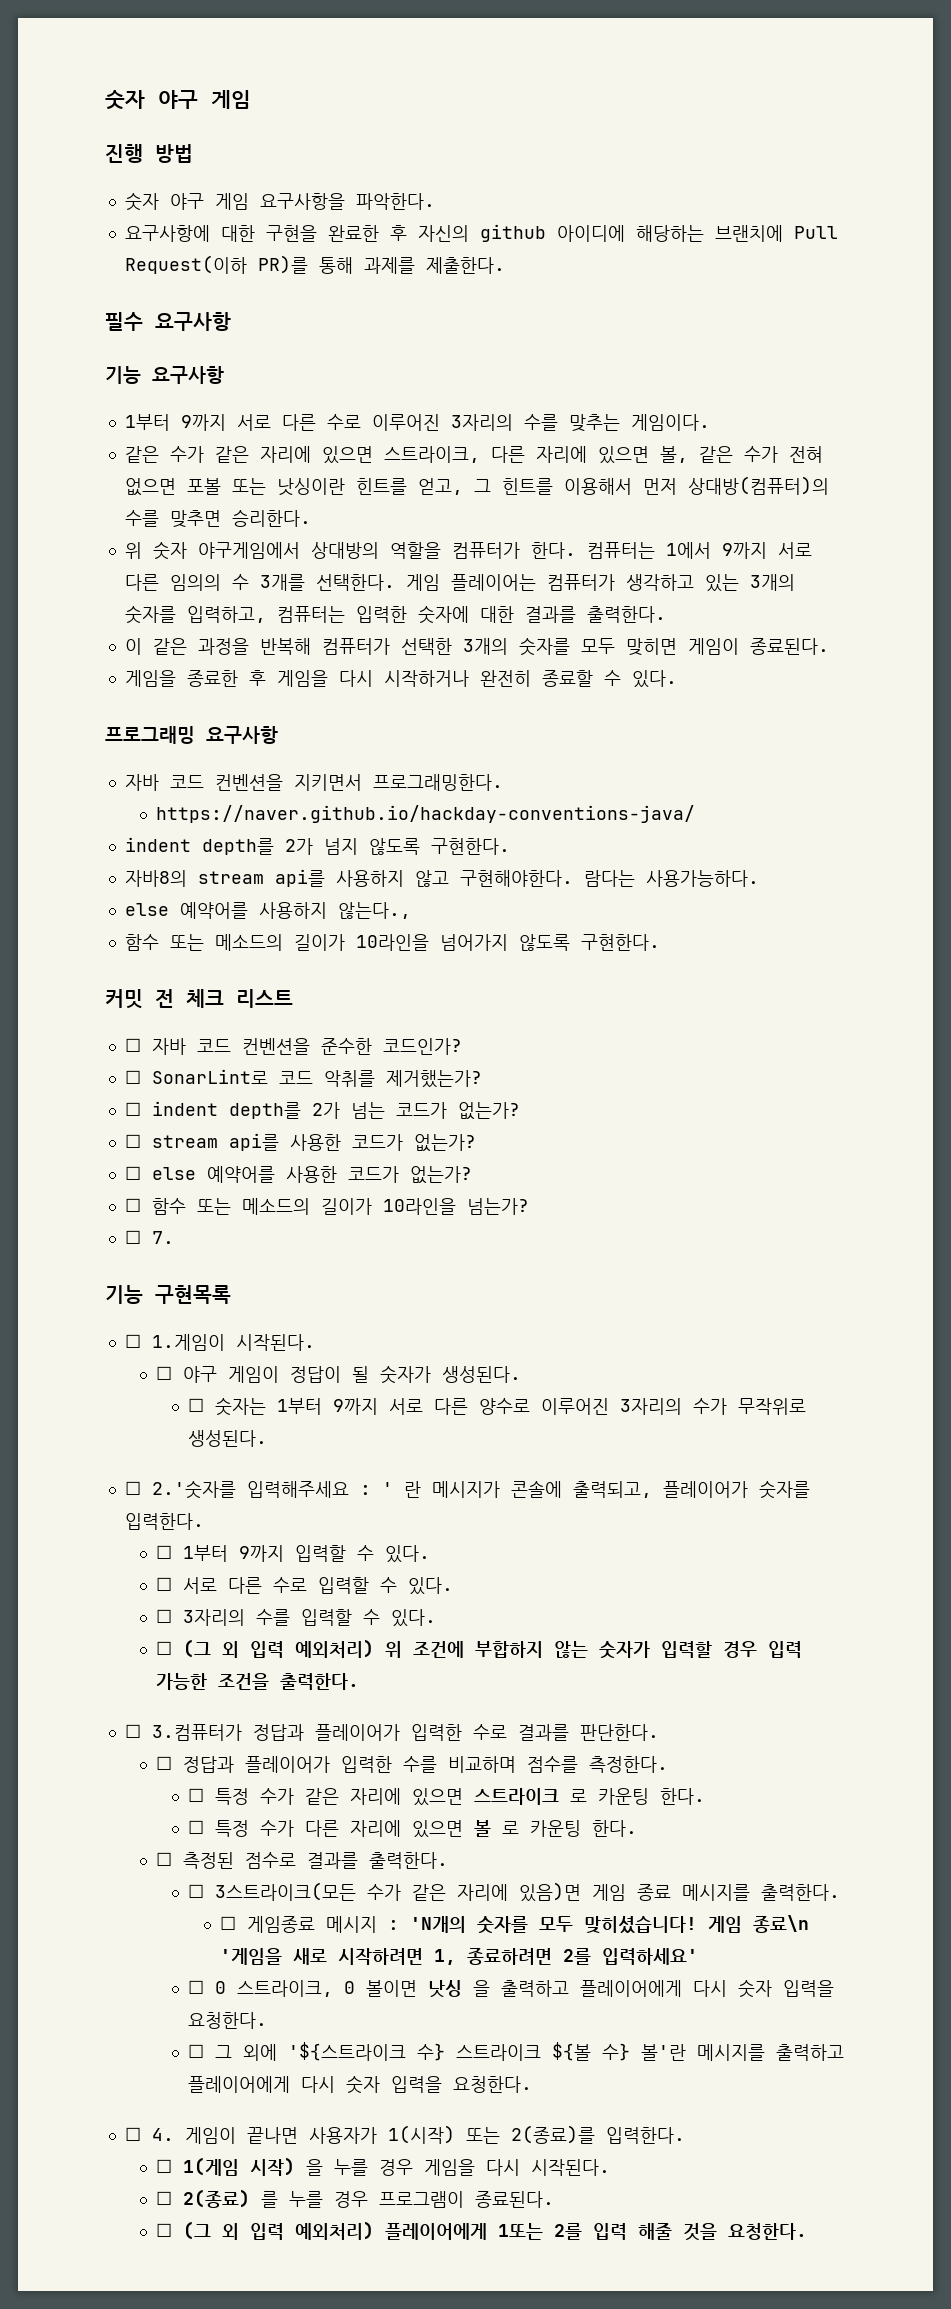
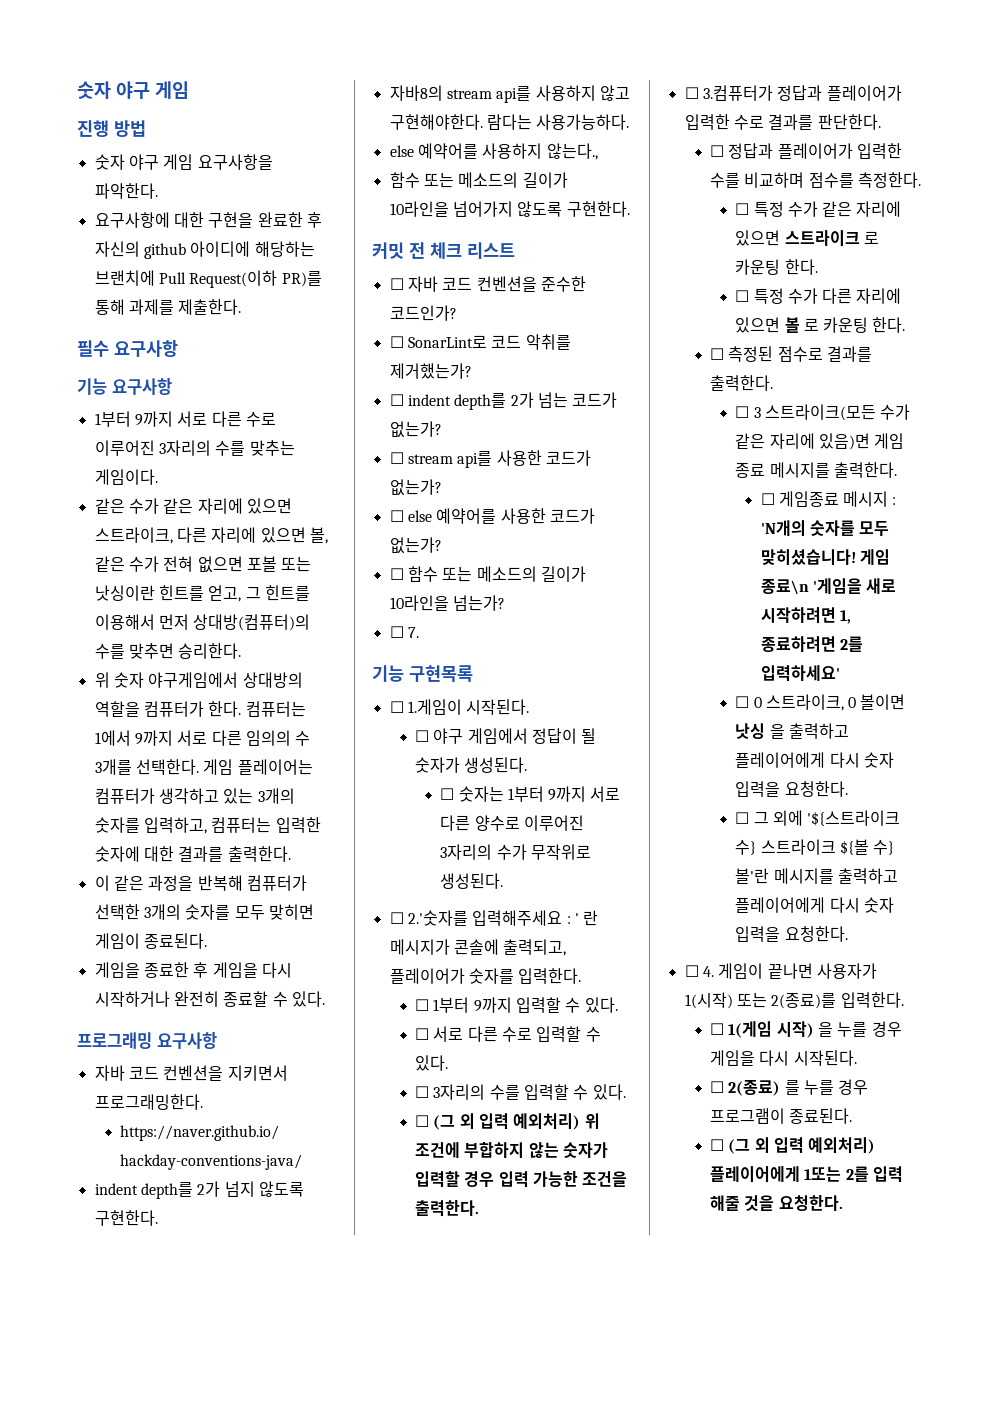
[228,1366,280,1383] 게임이 -> [467,728,528,744] 게임에서
[215,1882,357,1901] 3스트라이크(모든 -> [753,404,876,421] 3 스트라이크(모든

